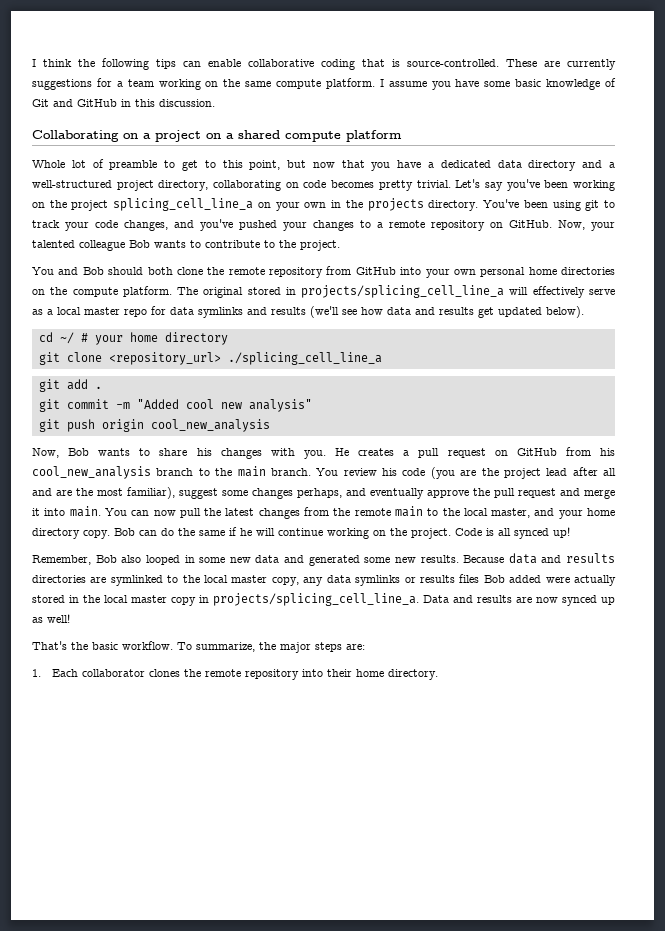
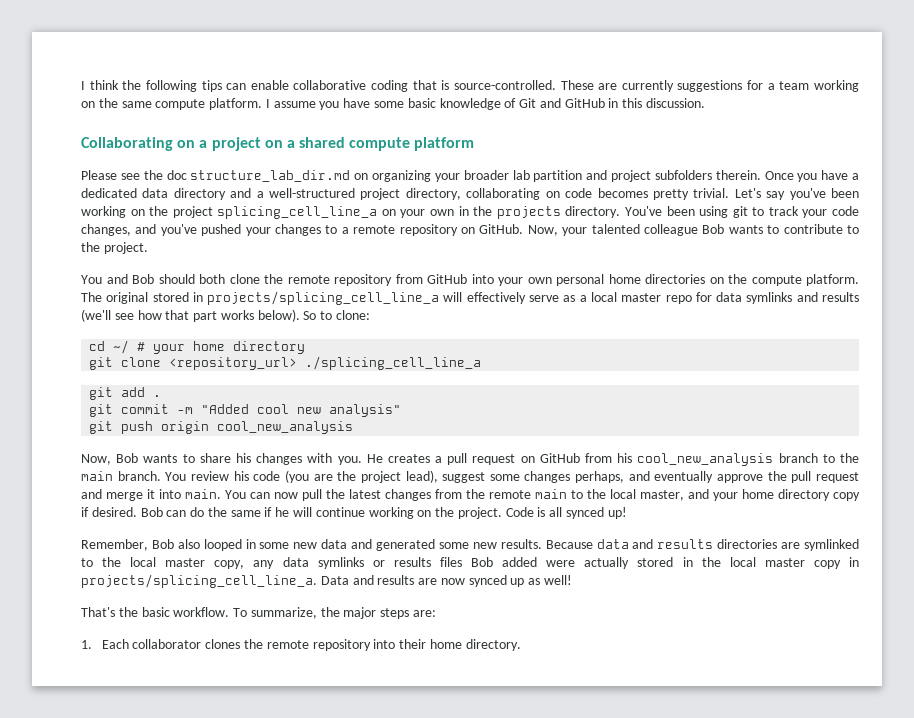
[32,159,365,171] Whole lot of preamble to get to this point, but now that -> [81,170,794,182] Please see the doc structure_lab_dir.md on organizing your broader lab partition and project subfolders therein. Once
[387,306,584,318] data and results get updated below). -> [165,309,371,322] that part works below). So to clone:
[546,467,616,476] [32,487,175,499] lead after all and are the most familiar), -> [405,470,438,483] lead),
[83,530,110,539] copy. -> [833,492,860,501] [81,507,137,517] copy if desired.

